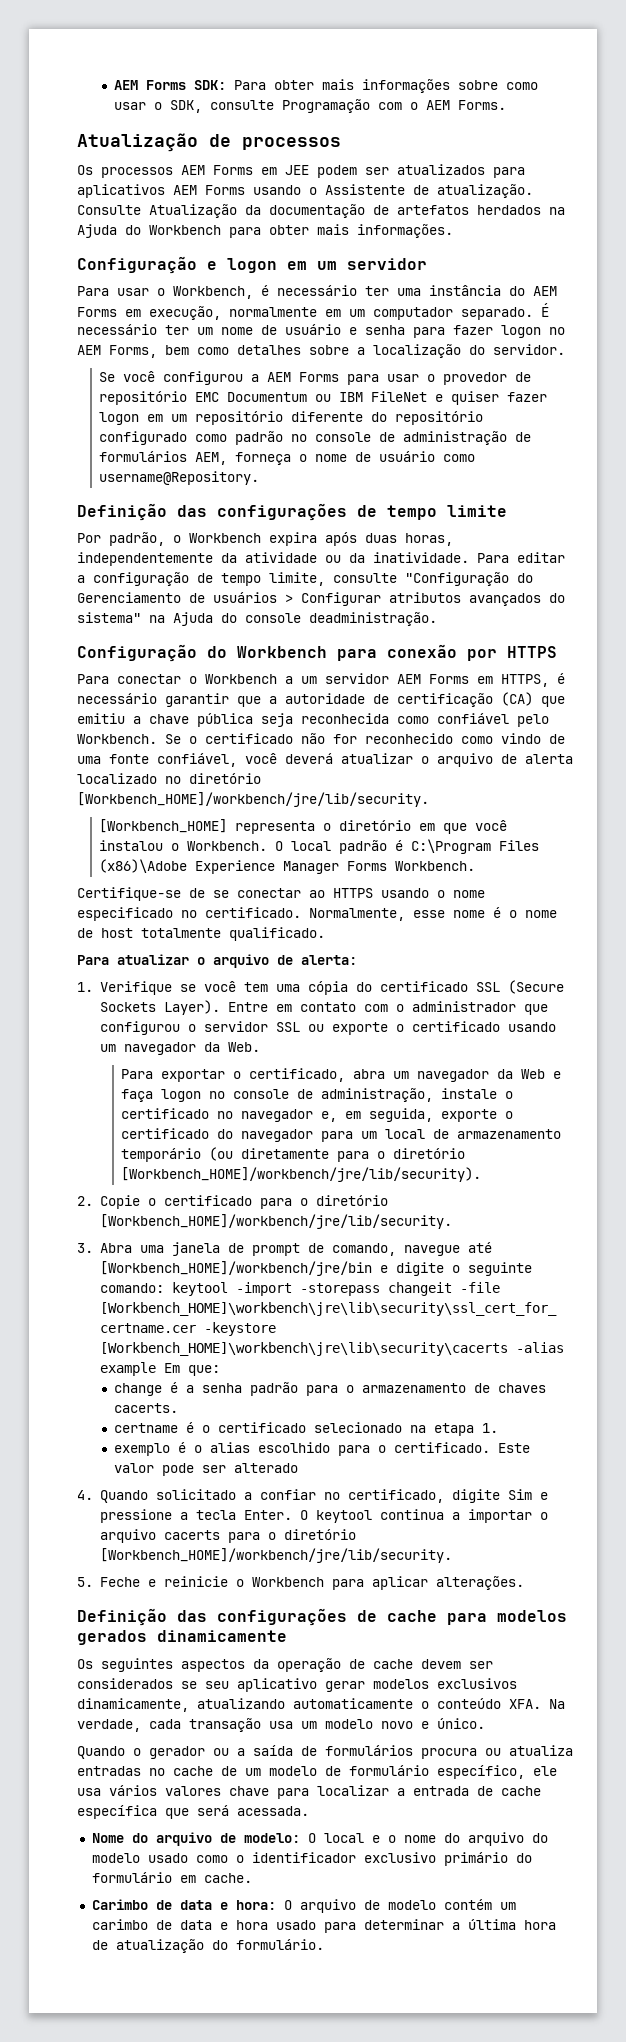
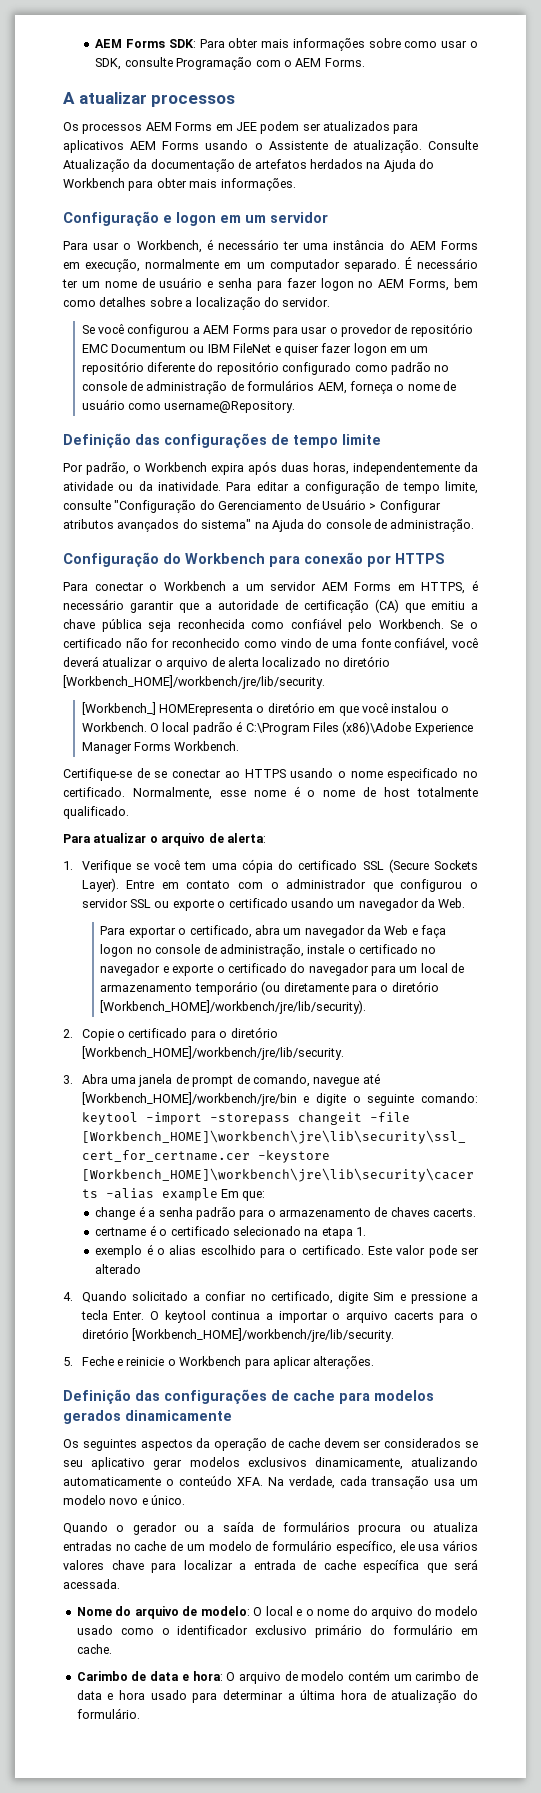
[77,133,231,152] Atualização de -> [63,92,147,104] A atualizar
[213,592,277,603] usuários -> [321,499,366,510] Usuário
[309,612,437,626] deadministração. -> [374,519,475,532] de administração.
[98,819,315,834] [Workbench_HOME] representa -> [81,702,254,716] [Workbench_] HOMErepresenta
[320,1108,433,1122] e, em seguida, -> [162,966,169,973] e

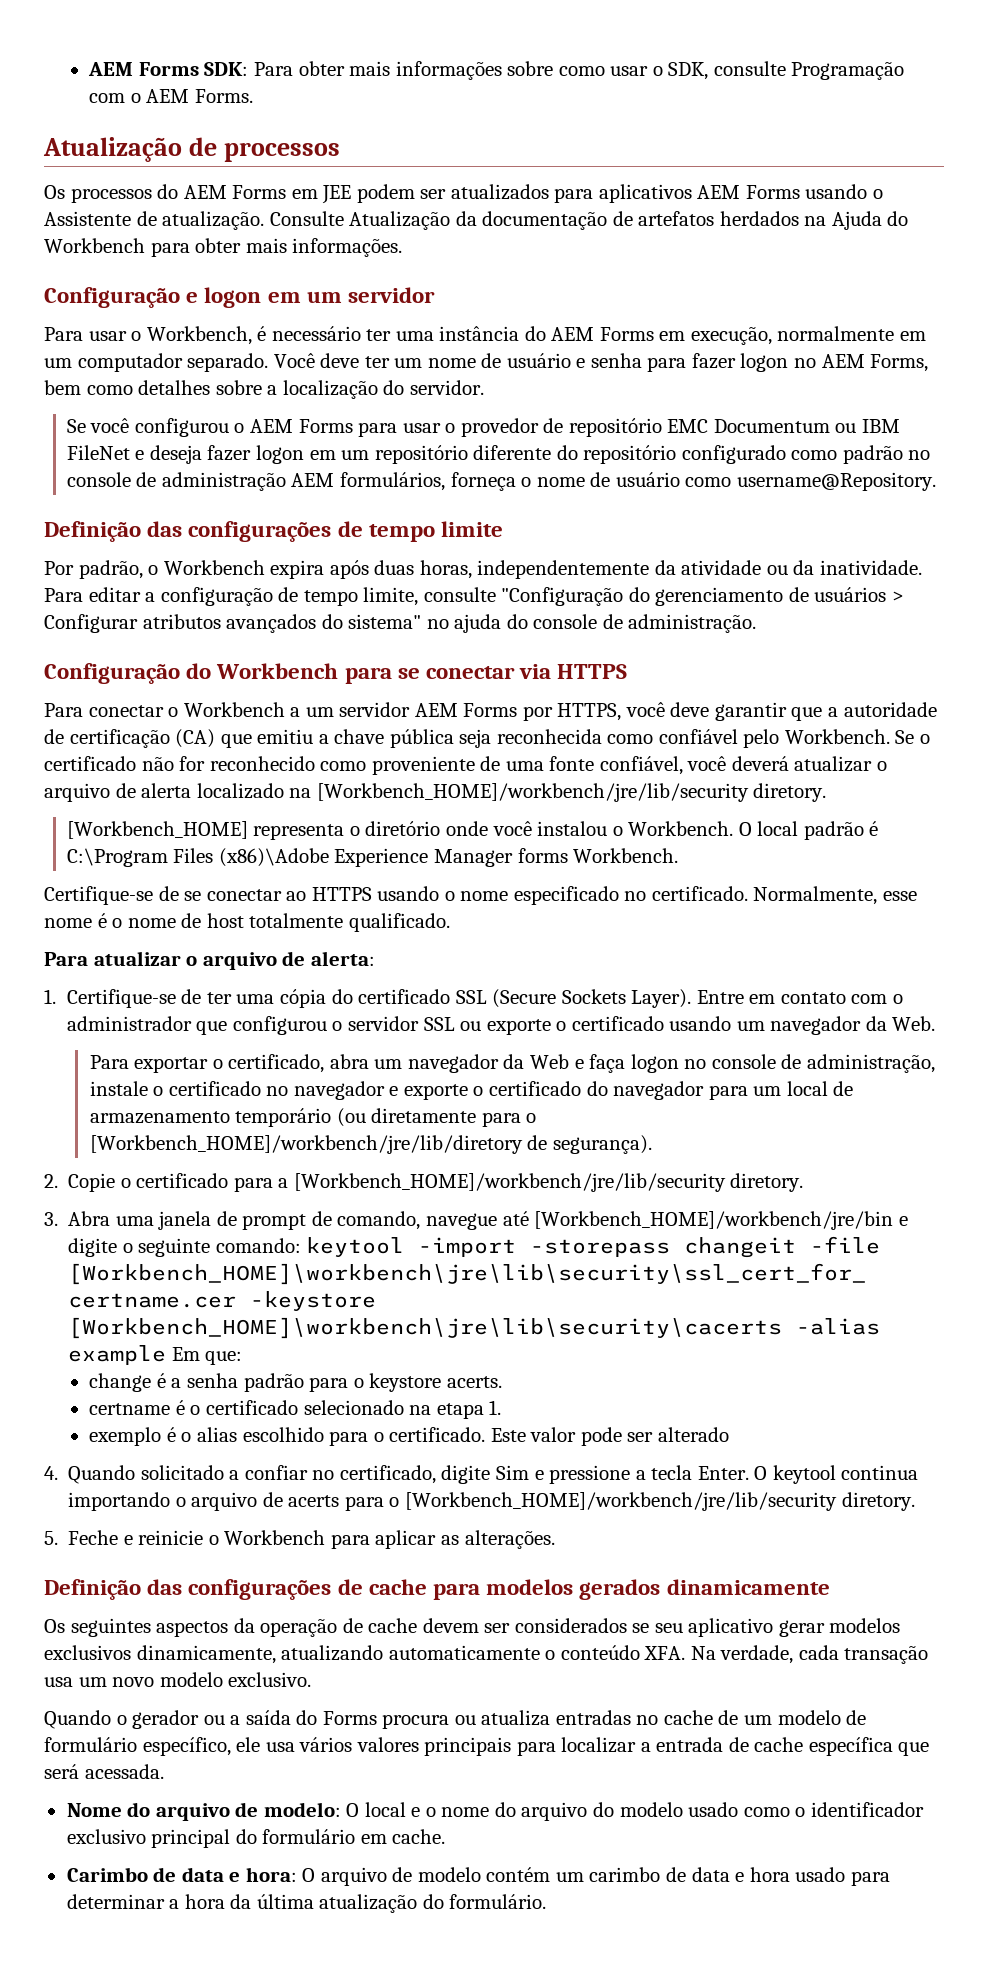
[63,92,147,104] A atualizar -> [43,137,217,162] Atualização de
(143, 128) none -> [157,184,179,199] do
[404,257,478,269] É necessário -> [273,353,360,368] Você deve
[192,327,200,334] a -> [234,423,245,433] o
[283,344,319,356] quiser -> [149,445,202,464] deseja
[230,380,347,394] de formulários AEM, -> [291,472,446,491] AEM formulários,
[218,499,366,510] Gerenciamento de Usuário -> [655,587,887,606] gerenciamento de usuários
[254,519,304,532] na Ajuda -> [426,614,502,633] no ajuda
[304,552,391,567] conexão por -> [397,664,552,679] se conectar via
[397,580,478,594] [63,599,124,610] em HTTPS, é necessário -> [522,702,710,721] por HTTPS, você deve
[280,638,312,648] vindo -> [371,756,475,775] proveniente
[324,656,390,667] [63,675,325,689] [81,702,359,716] no diretório [Workbench_HOME]/workbench/jre/lib/security. // [Workbench_] HOMErepresenta o diretório em que -> [289,783,827,802] [66,821,489,840] na [Workbench_HOME]/workbench/jre/lib/security diretory. // [Workbench_HOME] representa o diretório onde
[134,742,172,751] Forms -> [517,848,568,863] forms
[81,860,207,873] Verifique se você tem -> [66,989,232,1008] Certifique-se de ter
[391,981,439,992] [100,1000,367,1014] diretório [Workbench_HOME]/workbench/jre/lib/security). -> [89,1135,652,1154] [Workbench_HOME]/workbench/jre/lib/diretory de segurança).
[219,1027,278,1038] [81,1046,344,1060] o diretório [Workbench_HOME]/workbench/jre/lib/security. -> [278,1173,804,1192] a [Workbench_HOME]/workbench/jre/lib/security diretory.
[279,1207,477,1217] armazenamento de chaves cacerts. -> [369,1373,502,1392] keystore acerts.
[266,1311,479,1323] [81,1328,395,1342] a importar o arquivo cacerts para o diretório [Workbench_HOME]/workbench/jre/lib/security. -> [68,1492,915,1511] importando o arquivo de acerts para o [Workbench_HOME]/workbench/jre/lib/security diretory.
(311, 1362) none -> [440,1535,459,1545] as
[63,1495,186,1505] modelo novo e único. -> [112,1672,312,1687] novo modelo exclusivo.
[261,1521,351,1532] de formulários -> [296,1710,377,1725] do Forms
[111,1560,144,1570] chave -> [424,1737,512,1756] principais
[315,1624,363,1638] primário -> [151,1829,231,1848] principal
[300,1690,386,1700] última hora de -> [184,1894,314,1909] hora da última

